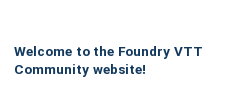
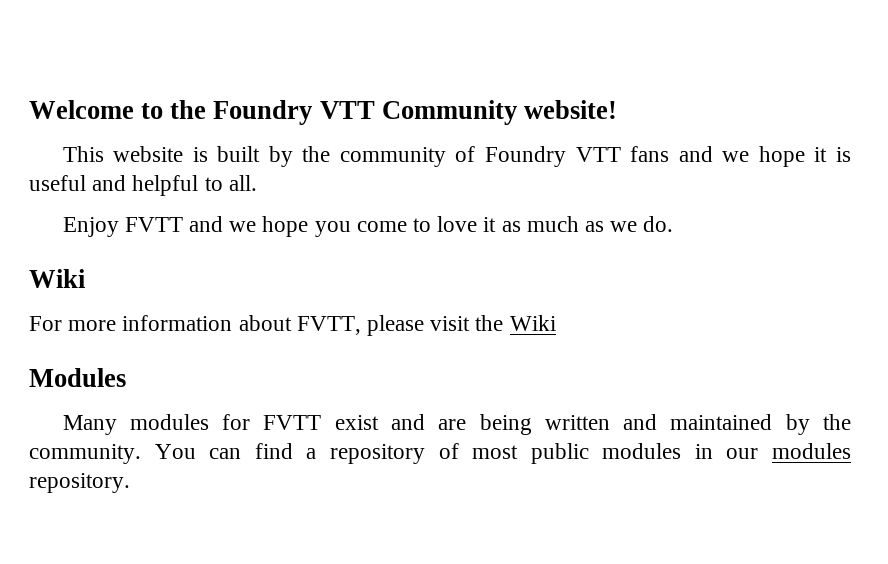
(146, 69) none -> [62,146,852,167] [29,175,257,196] [62,216,674,237] [29,269,85,288] [29,315,556,336] [29,368,126,387] [62,414,852,435] [29,443,851,464] [29,473,130,493] // This website is built by the community of Foundry VTT fans and we hope it is useful and helpful to all. // Enjoy FVTT and we hope you come to love it as much as we do. // Wiki // For more information about FVTT, please visit the Wiki // Modules // Many modules for FVTT exist and are being written and maintained by the community. You can find a repository of most public modules in our modules repository.

